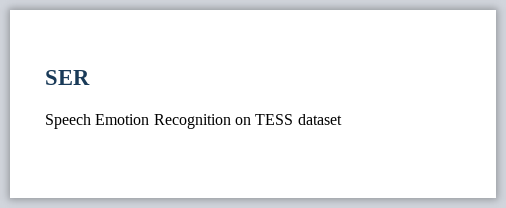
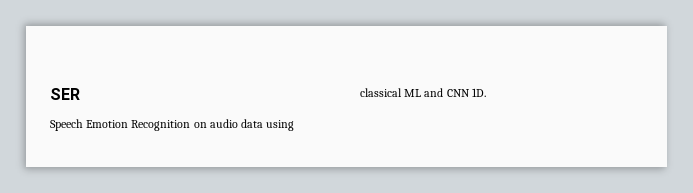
[255,114,342,125] TESS dataset -> [209,119,295,131] [360,88,486,97] audio data using classical ML and CNN 1D.

